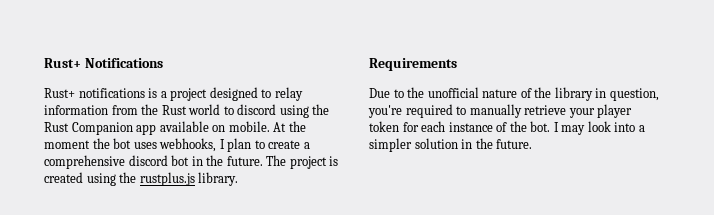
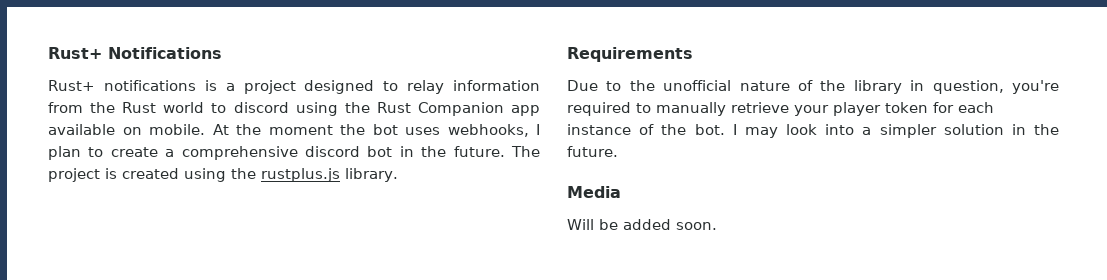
(533, 144) none -> [567,186,621,198] [567,219,717,230] // Media // Will be added soon.

